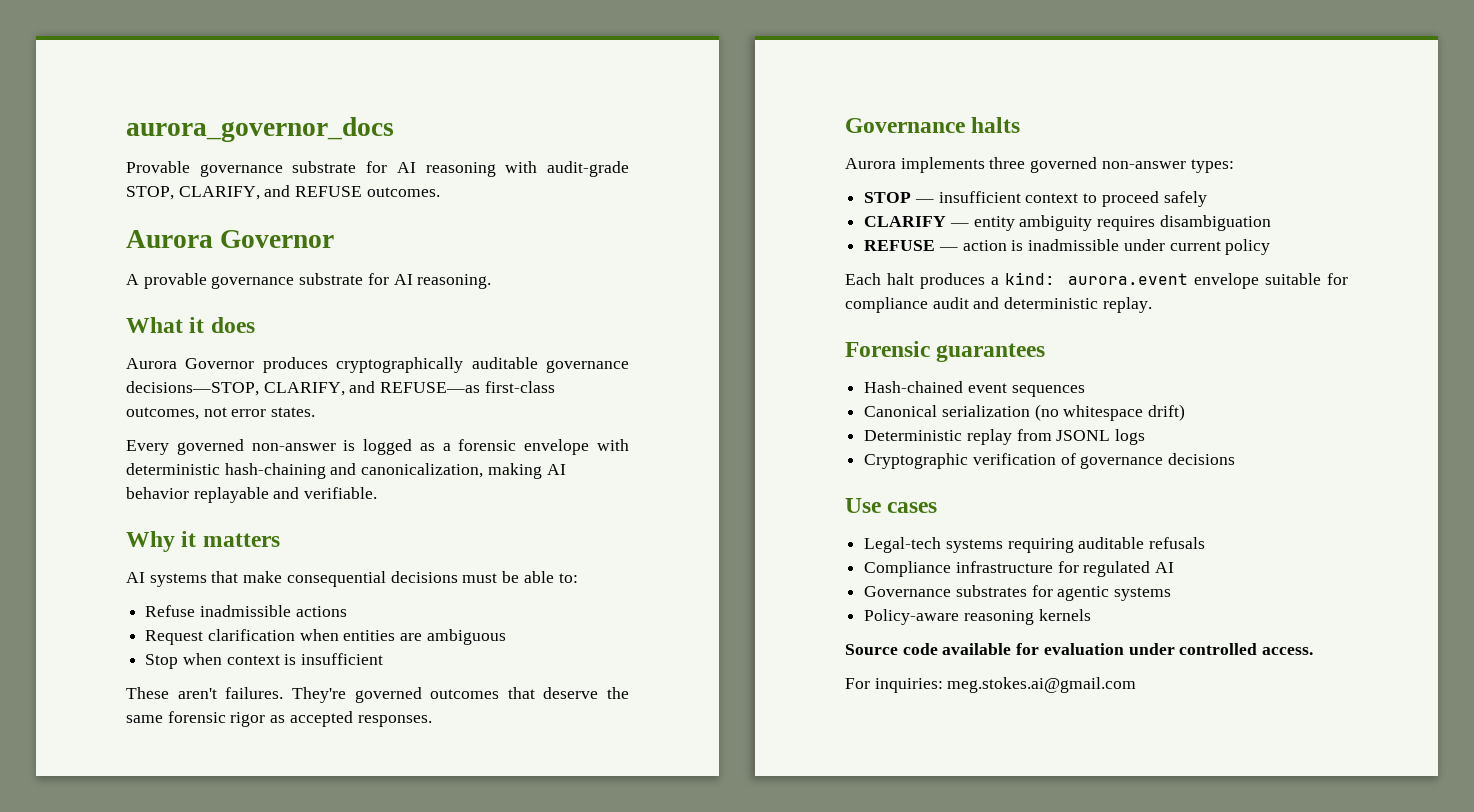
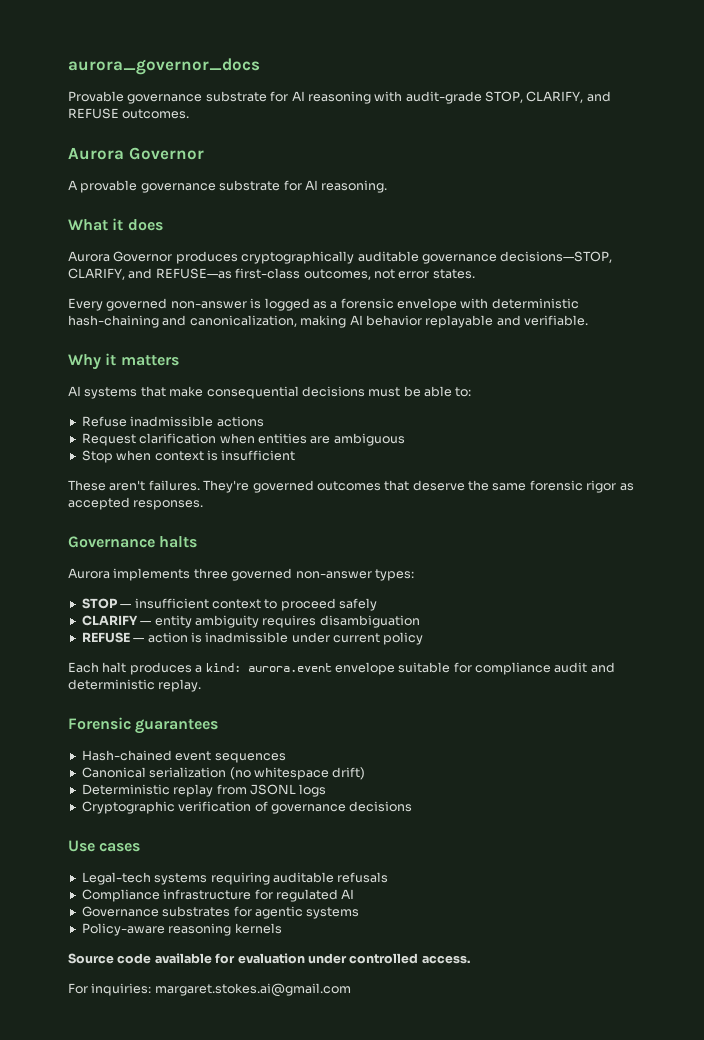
[947,677,1137,693] meg.stokes.ai@gmail.com -> [154,983,351,997] margaret.stokes.ai@gmail.com

